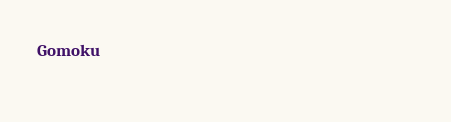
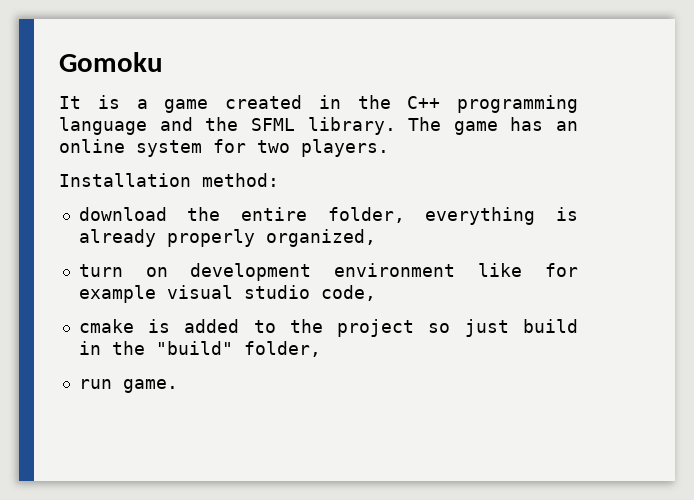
(100, 50) none -> [59,95,578,113] [59,117,578,135] [59,139,389,157] [59,173,279,187] [78,207,578,225] [78,229,376,247] [78,263,578,281] [78,285,376,303] [78,319,578,337] [78,341,321,357] [78,379,178,393] // It is a game created in the C++ programming language and the SFML library. The game has an online system for two players. // Installation method: // download the entire folder, everything is already properly organized, // turn on development environment like for example visual studio code, // cmake is added to the project so just build in the "build" folder, // run game.

